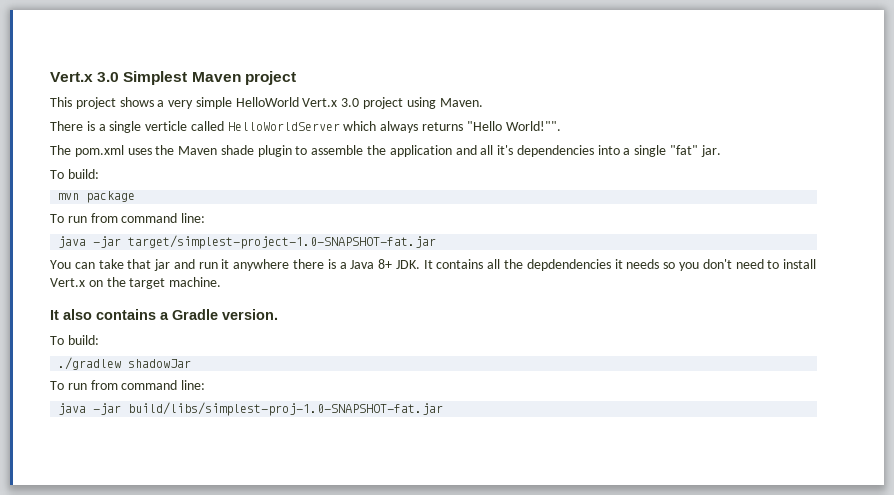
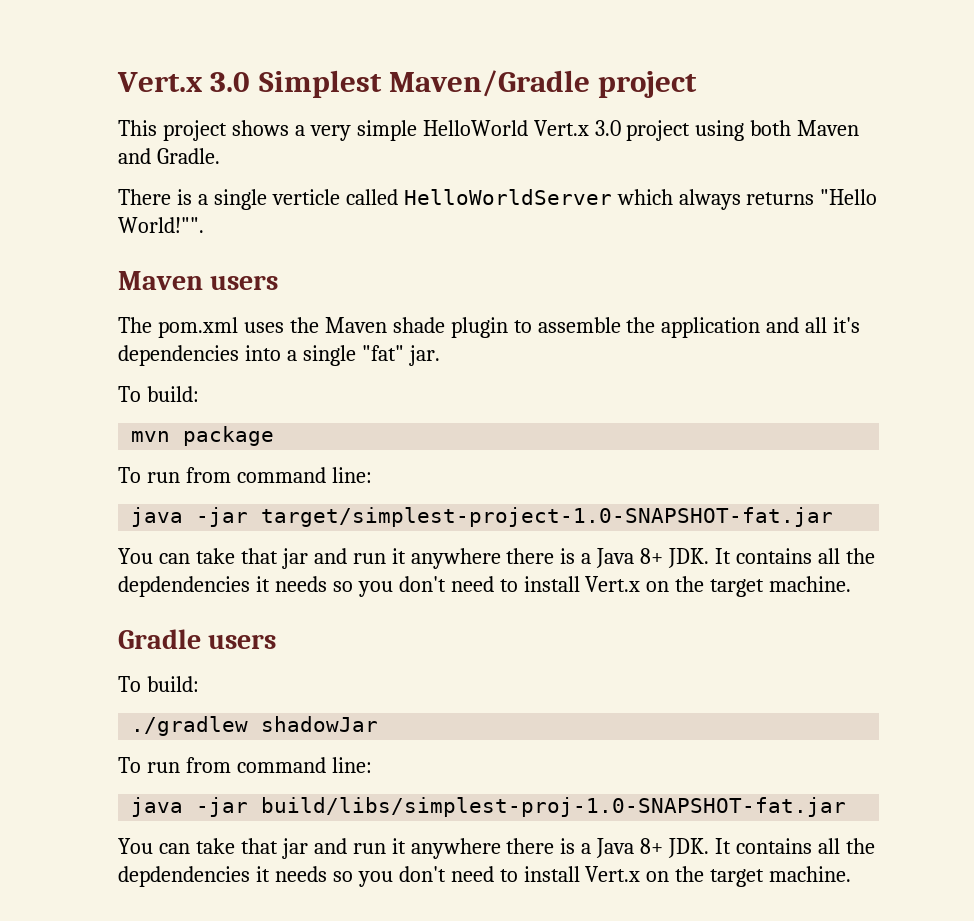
[191,72,241,82] Maven -> [389,70,591,97] Maven/Gradle
[439,98,483,107] Maven. -> [750,120,860,136] [118,148,220,164] both Maven and Gradle.
(561, 126) none -> [118,271,279,290] // Maven users
[50,309,278,320] It also contains a Gradle version. -> [118,629,277,649] Gradle users
(444, 409) none -> [118,838,875,859] [118,866,852,887] // You can take that jar and run it anywhere there is a Java 8+ JDK. It contains all the depdendencies it needs so you don't need to install Vert.x on the target machine.

